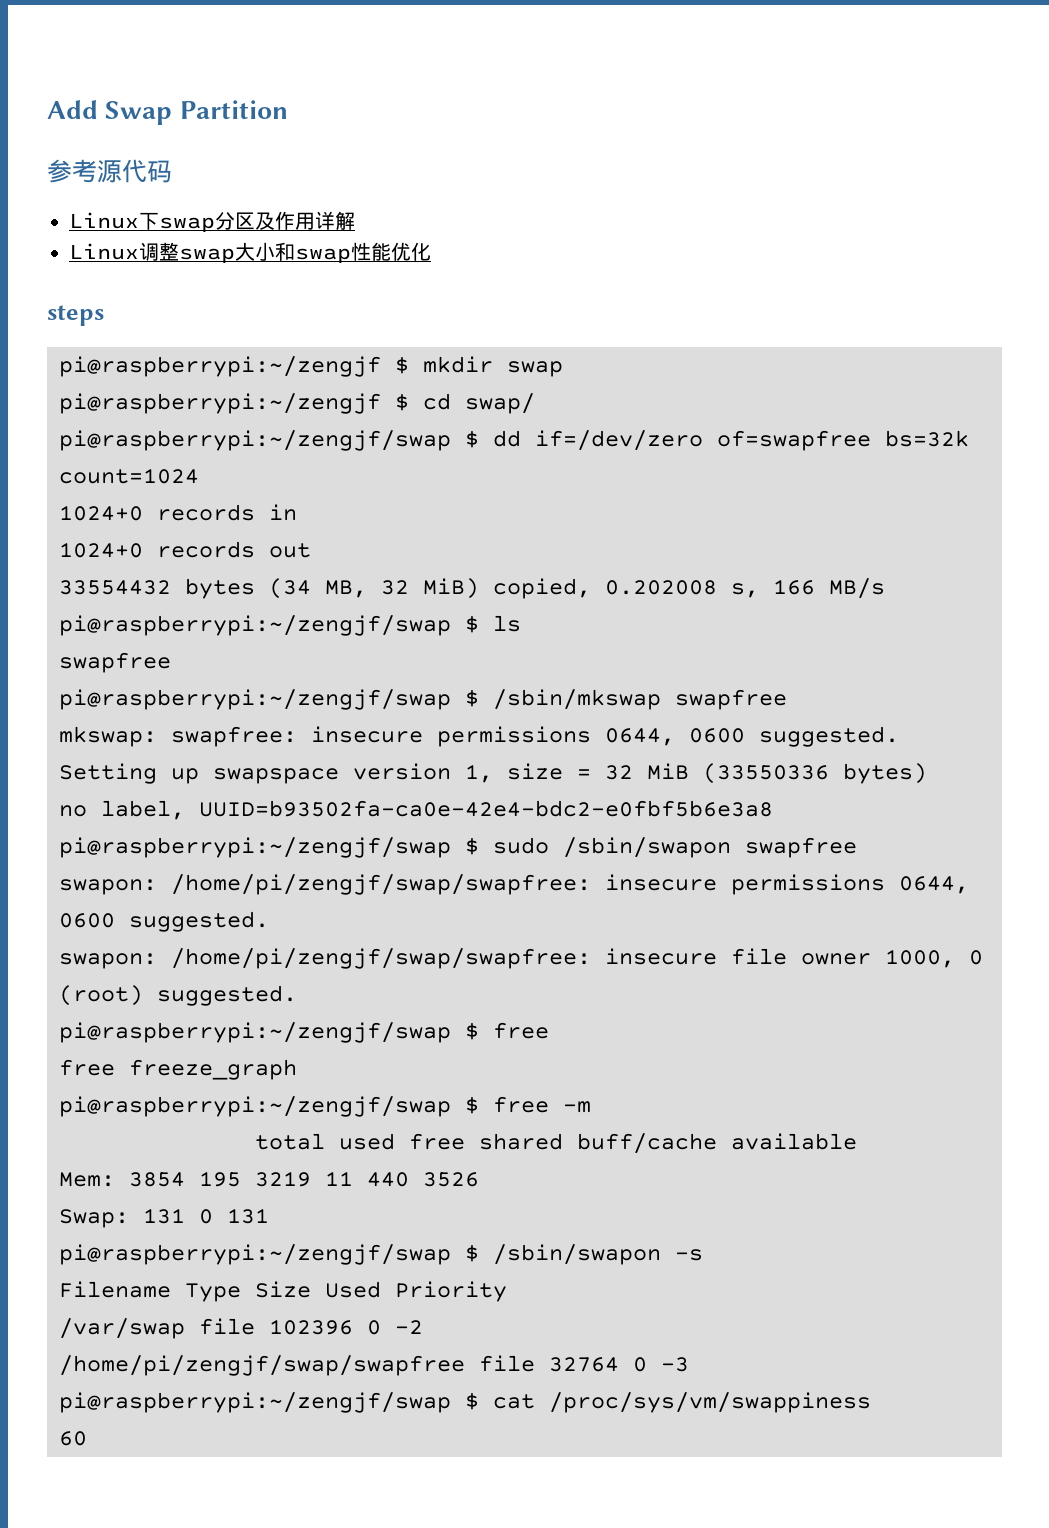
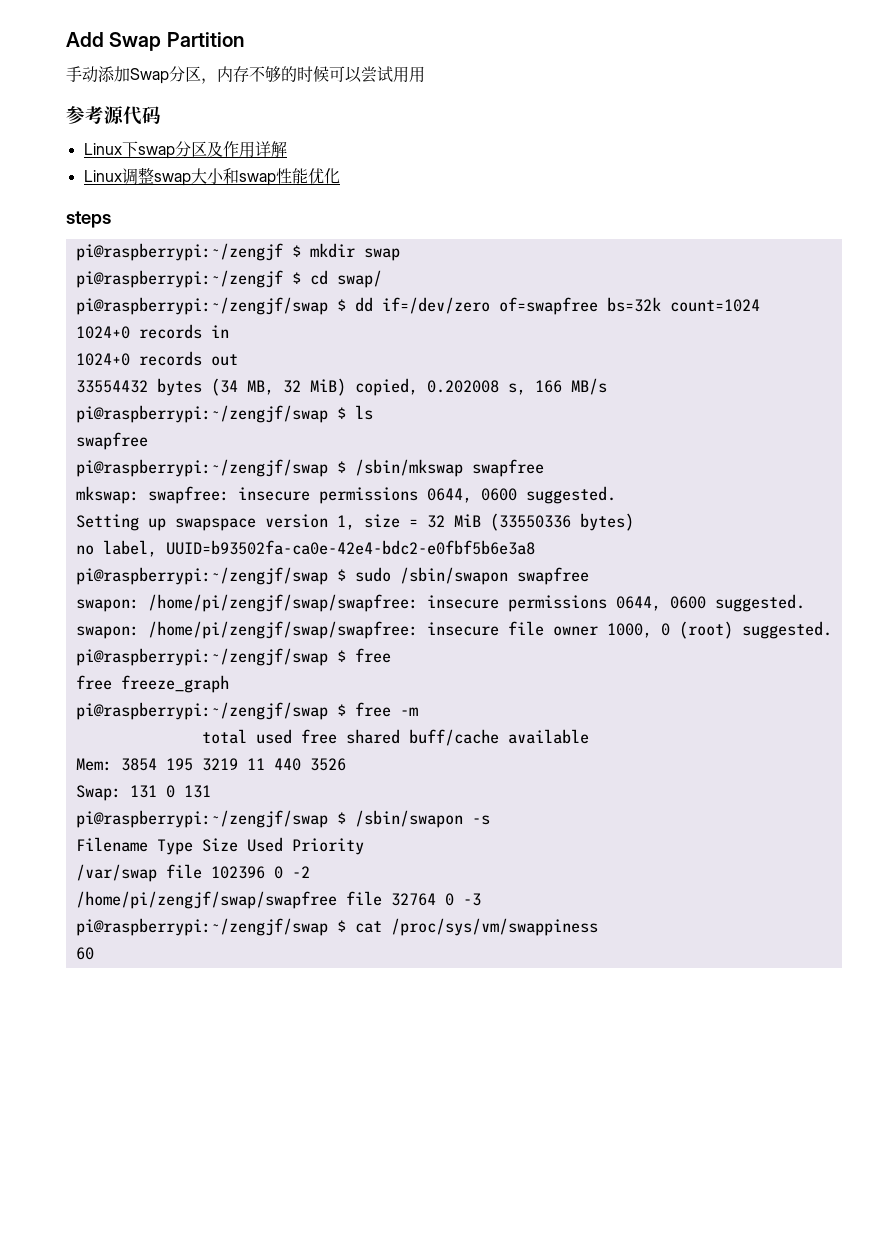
(288, 109) none -> [66,66,425,84] // 手动添加Swap分区，内存不够的时候可以尝试用用

